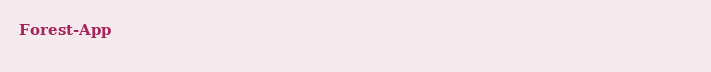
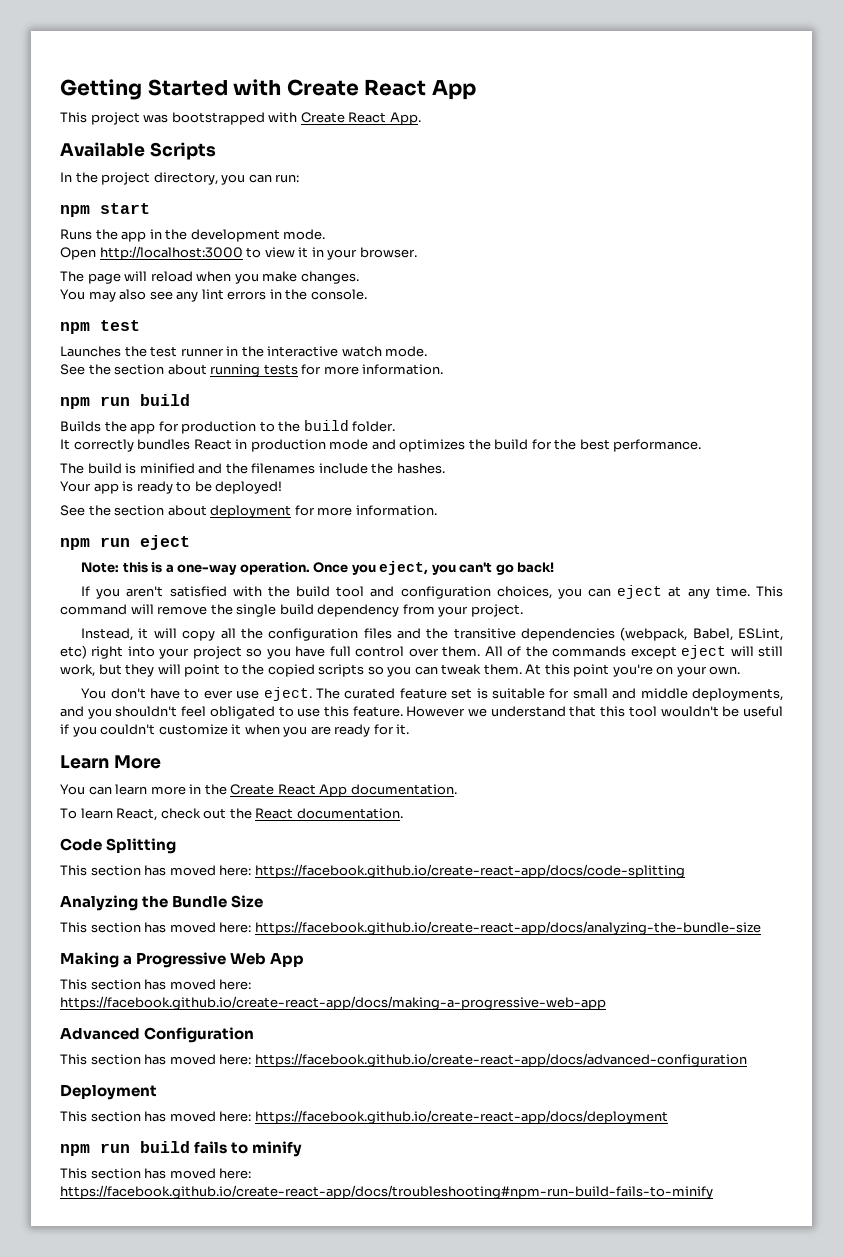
[19,24,111,38] Forest-App -> [60,79,476,100] [60,112,421,125] [60,142,216,160] [60,172,300,185] [60,203,150,217] [60,229,326,242] [60,246,417,260] [60,271,359,284] [60,289,367,302] [60,320,140,334] [60,346,428,357] [60,364,444,377] [60,394,190,409] [60,420,396,434] [60,439,702,452] [60,463,445,474] [60,481,283,494] [60,505,437,518] [60,535,190,550] [81,561,555,575] [81,585,784,599] [60,604,523,617] [81,627,784,641] [60,645,783,659] [60,664,741,677] [81,687,783,701] [60,706,783,719] [60,724,410,737] [60,755,161,769] [60,784,457,797] [60,808,403,821] [60,838,177,854] [60,864,685,878] [60,895,264,911] [60,921,761,935] [60,952,305,968] [60,979,252,990] [60,996,606,1010] [60,1027,255,1043] [60,1053,747,1067] [60,1084,157,1100] [60,1110,668,1124] [60,1141,303,1157] [60,1168,252,1179] [60,1185,713,1199] Getting Started with Create React App // This project was bootstrapped with Create React App. // Available Scripts // In the project directory, you can run: // npm start // Runs the app in the development mode. // Open http://localhost:3000 to view it in your browser. // The page will reload when you make changes. // You may also see any lint errors in the console. // npm test // Launches the test runner in the interactive watch mode. // See the section about running tests for more information. // npm run build // Builds the app for production to the build folder. // It correctly bundles React in production mode and optimizes the build for the best performance. // The build is minified and the filenames include the hashes. // Your app is ready to be deployed! // See the section about deployment for more information. // npm run eject // Note: this is a one-way operation. Once you eject, you can't go back! // If you aren't satisfied with the build tool and configuration choices, you can eject at any time. This command will remove the single build dependency from your project. // Instead, it will copy all the configuration files and the transitive dependencies (webpack, Babel, ESLint, etc) right into your project so you have full control over them. All of the commands except eject will still work, but they will point to the copied scripts so you can tweak them. At this point you're on your own. // You don't have to ever use eject. The curated feature set is suitable for small and middle deployments, and you shouldn't feel obligated to use this feature. However we understand that this tool wouldn't be useful if you couldn't customize it when you are ready for it. // Learn More // You can learn more in the Create React App documentation. // To learn React, check out the React documentation. // Code Splitting // This section has moved here: https://facebook.github.io/create-react-app/docs/code-splitting // Analyzing the Bundle Size // This section has moved here: https://facebook.github.io/create-react-app/docs/analyzing-the-bundle-size // Making a Progressive Web App // This section has moved here: https://facebook.github.io/create-react-app/docs/making-a-progressive-web-app // Advanced Configuration // This section has moved here: https://facebook.github.io/create-react-app/docs/advanced-configuration // Deployment // This section has moved here: https://facebook.github.io/create-react-app/docs/deployment // npm run build fails to minify // This section has moved here: https://facebook.github.io/create-react-app/docs/troubleshooting#npm-run-build-fails-to-minify

